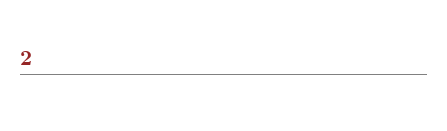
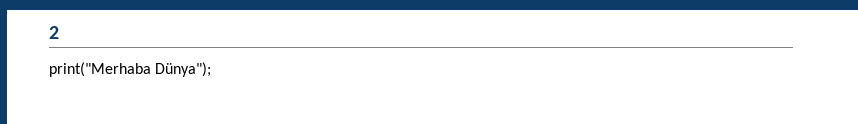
(32, 58) none -> [49,62,212,77] // print("Merhaba Dünya");

